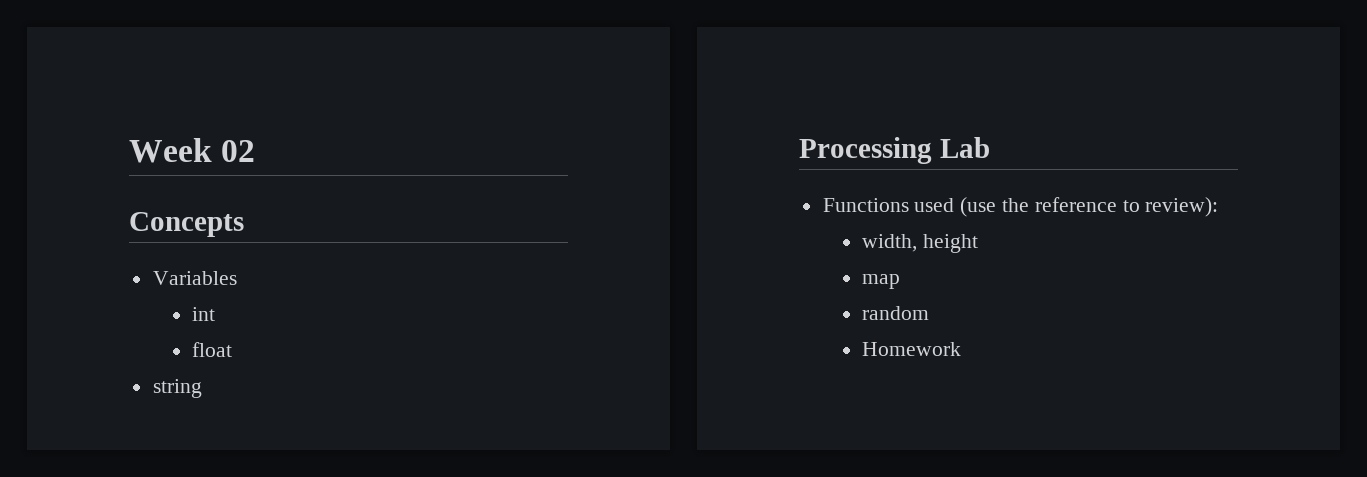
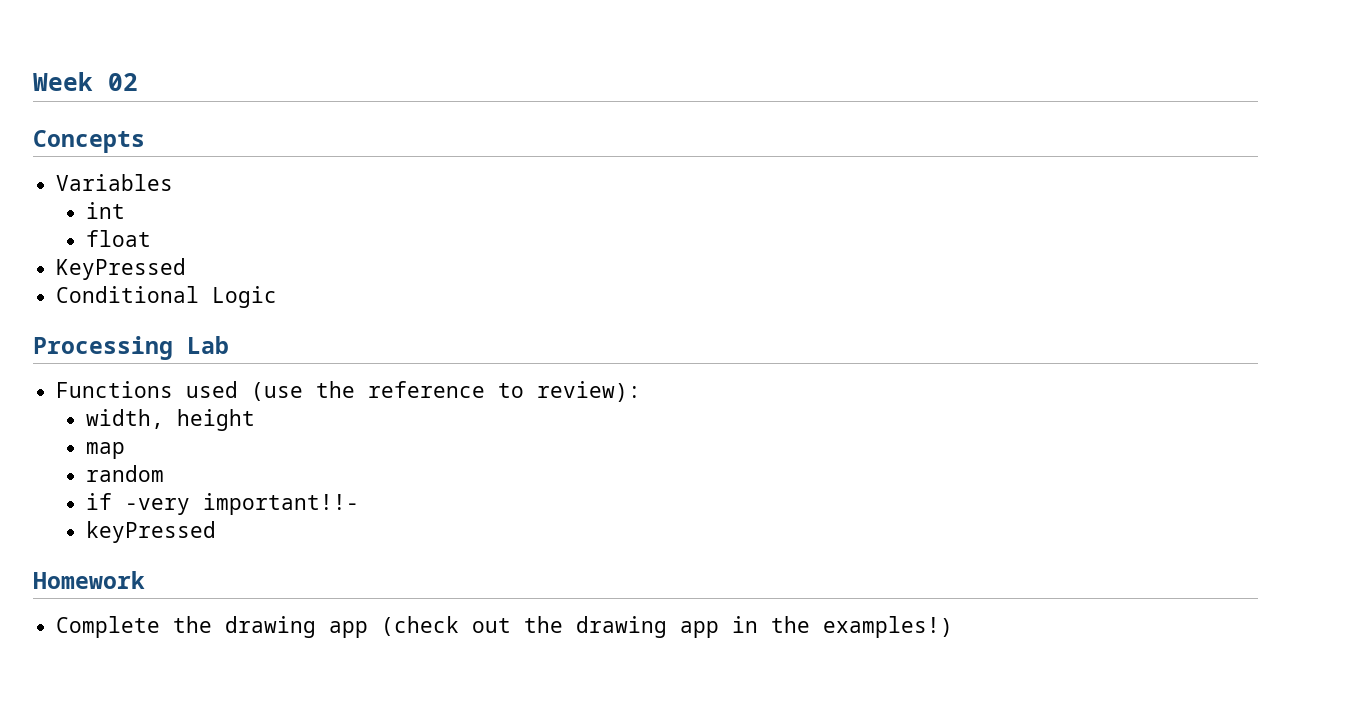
[152,379,202,398] string -> [56,258,187,280] [56,286,278,308] KeyPressed // Conditional Logic
[861,342,961,356] Homework -> [85,493,359,515] [85,521,216,543] [33,571,145,589] [56,616,954,638] if -very important!!- // keyPressed // Homework // Complete the drawing app (check out the drawing app in the examples!)

